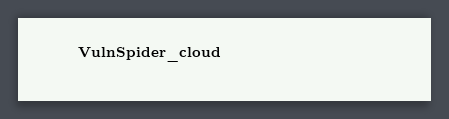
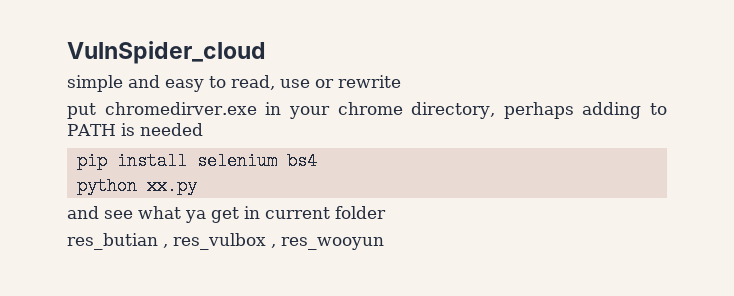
(221, 54) none -> [67,75,401,92] [67,102,667,119] [67,123,203,136] [76,152,317,170] [76,177,197,195] [67,206,386,223] [67,233,384,250] // simple and easy to read, use or rewrite // put chromedirver.exe in your chrome directory, perhaps adding to PATH is needed // pip install selenium bs4 // python xx.py // and see what ya get in current folder // res_butian , res_vulbox , res_wooyun

